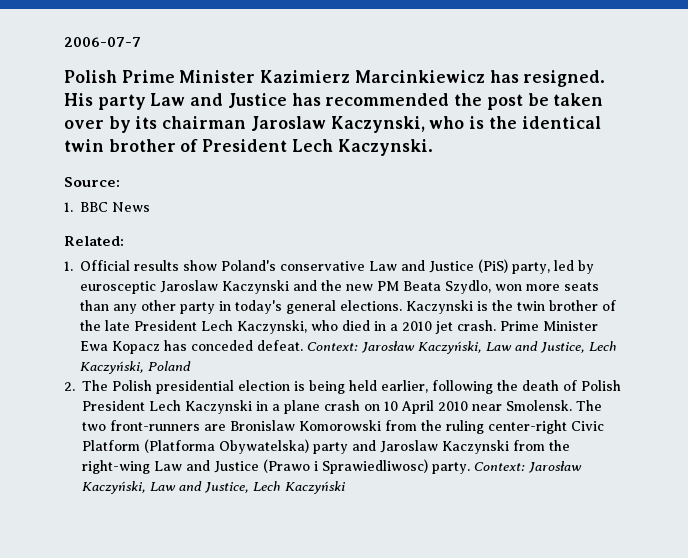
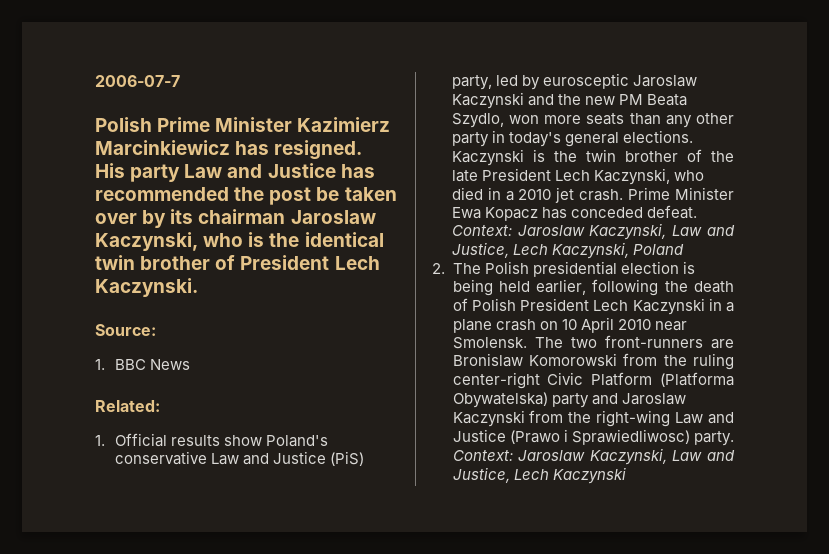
[361,341,618,354] [80,361,145,374] Jarosław Kaczyński, Law and Justice, Lech Kaczyński, -> [517,223,735,240] [451,242,629,259] Jaroslaw Kaczynski, Law and Justice, Lech Kaczynski,
[528,461,582,473] [82,481,345,494] Jarosław Kaczyński, Law and Justice, Lech Kaczyński -> [518,448,735,465] [452,467,626,484] Jaroslaw Kaczynski, Law and Justice, Lech Kaczynski

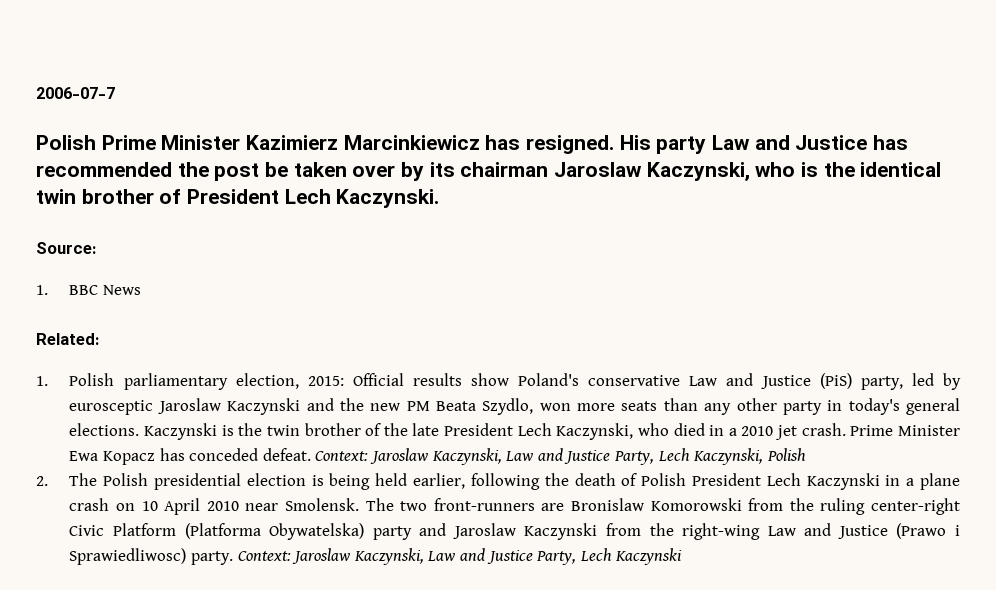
(105, 440) none -> [69,373,344,390] Polish parliamentary election, 2015:
[451,242,684,259] Justice, Lech Kaczynski, Poland -> [564,448,806,465] Justice Party, Lech Kaczynski, Polish
[452,467,510,483] Justice, -> [486,550,577,565] Justice Party,

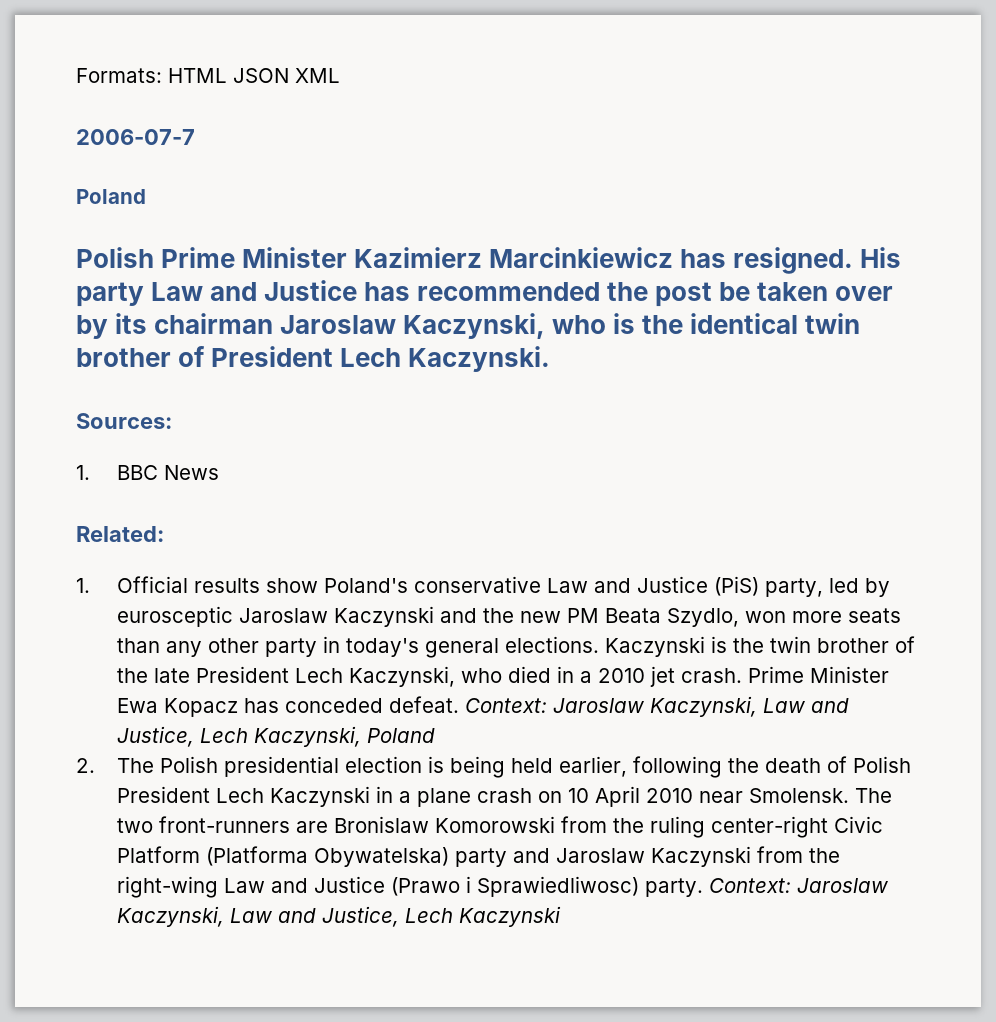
(36, 93) none -> [76,68,340,83] Formats: HTML JSON XML //
(115, 93) none -> [76,189,146,204] // Poland
[36,242,96,254] Source: -> [76,413,172,429] Sources:
[69,373,344,390] Polish parliamentary election, 2015: -> (90, 585) none
[564,448,806,465] Justice Party, Lech Kaczynski, Polish -> [116,726,435,747] Justice, Lech Kaczynski, Poland
[486,550,577,565] Justice Party, -> [321,906,399,927] Justice,

